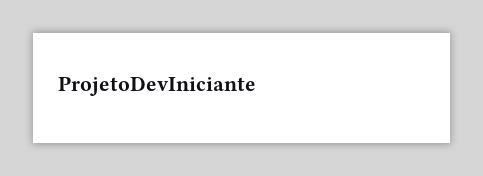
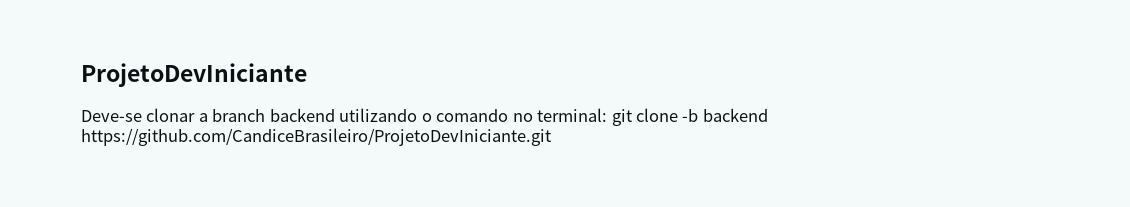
(256, 86) none -> [81,108,768,126] [81,128,551,146] // Deve-se clonar a branch backend utilizando o comando no terminal: git clone -b backend https://github.com/CandiceBrasileiro/ProjetoDevIniciante.git

